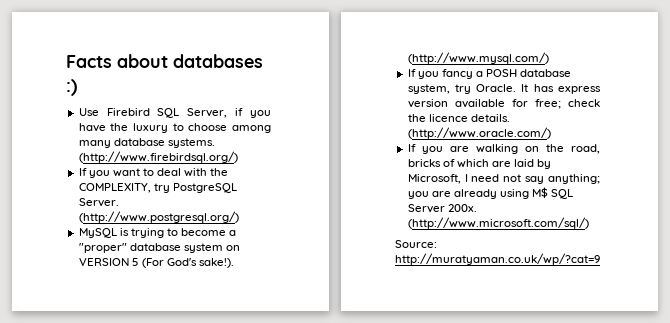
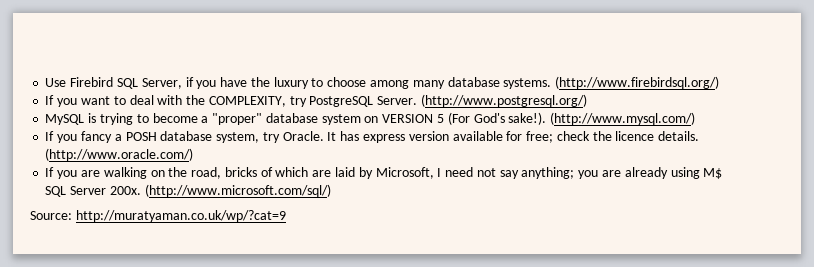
[66,54,263,68] [66,79,77,96] Facts about databases :) // -> (45, 82) none

